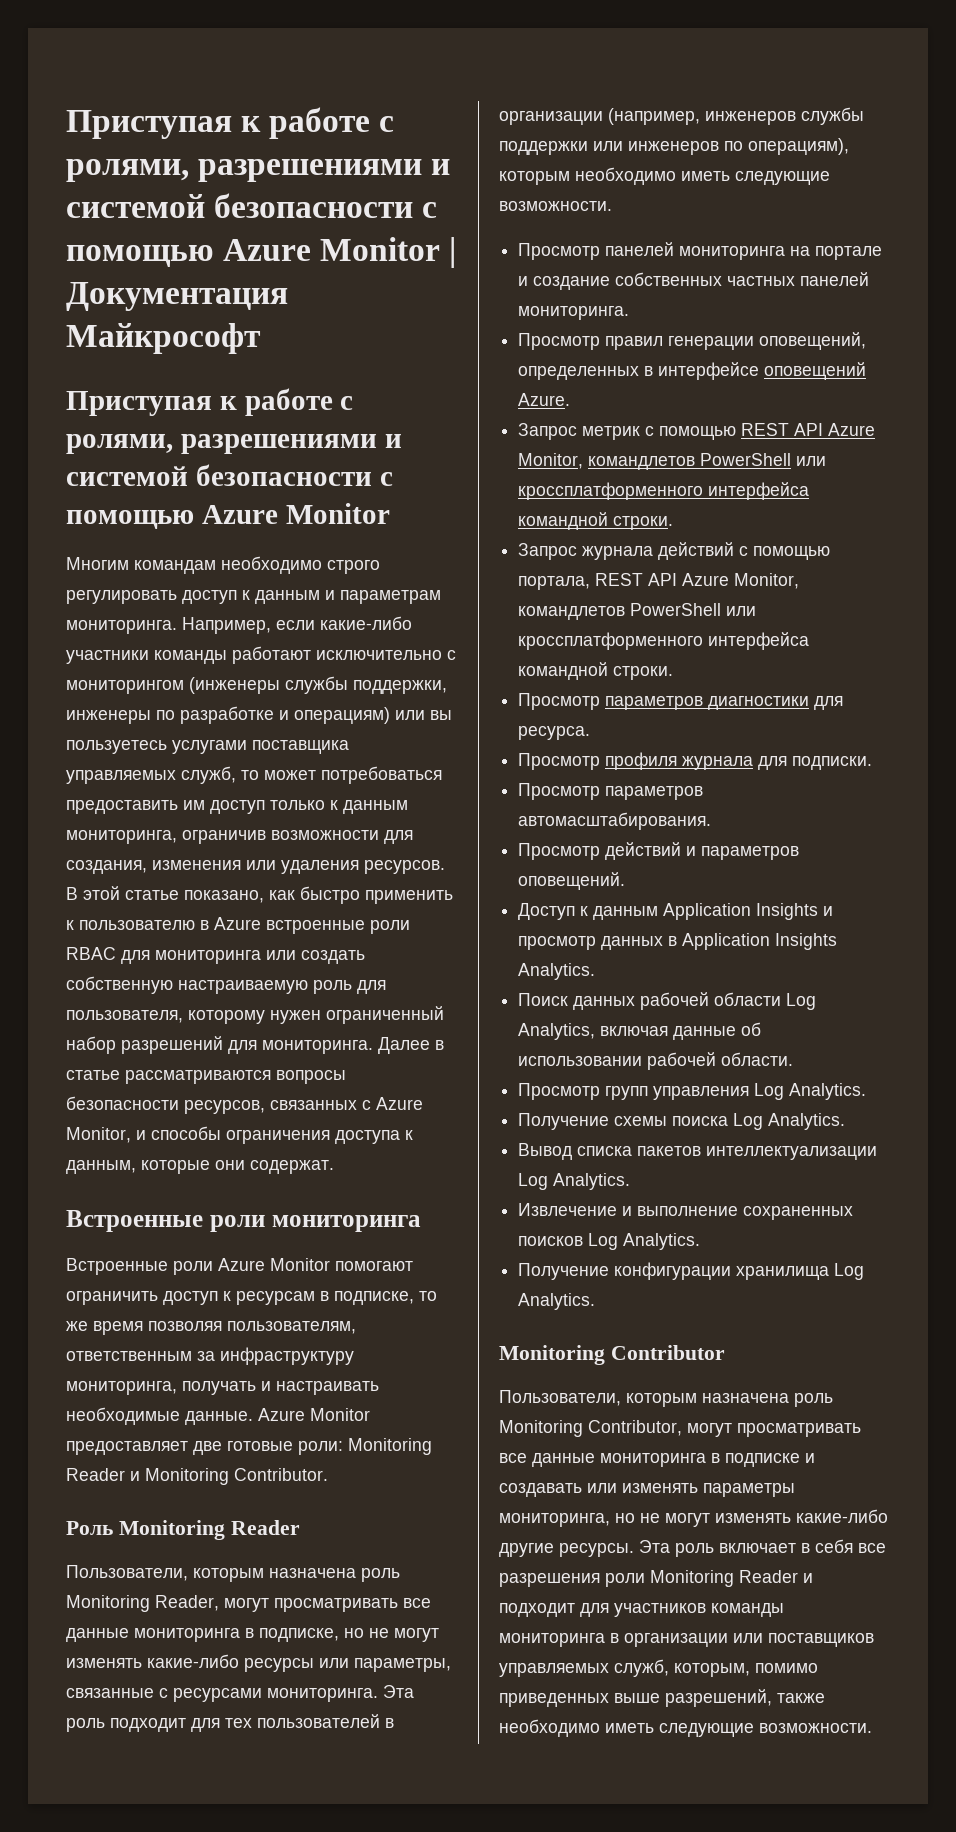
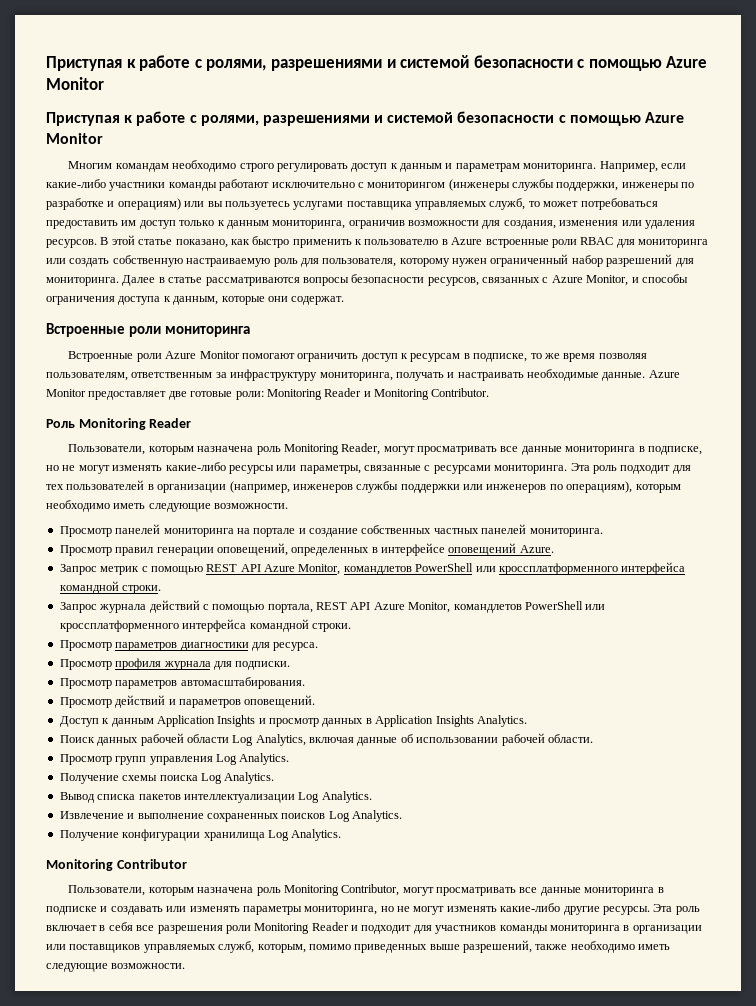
[449,237,457,268] [66,282,288,311] [66,323,261,354] | Документация Майкрософт -> (104, 83) none

